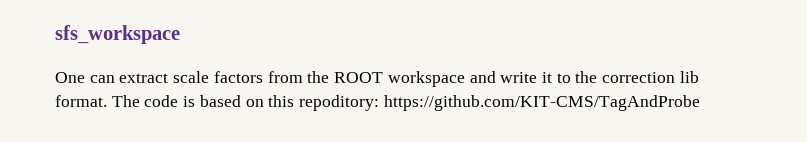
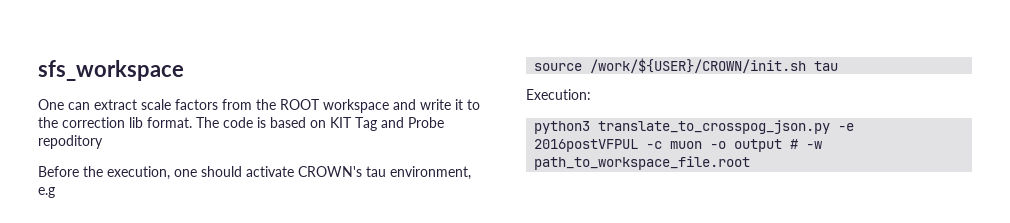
[268,95,700,111] this repoditory: https://github.com/KIT-CMS/TagAndProbe -> [330,117,444,131] [38,135,103,149] [38,166,471,180] [38,187,55,198] [534,58,839,73] [526,89,591,100] [534,120,855,134] [534,139,823,152] [534,156,751,170] KIT Tag and Probe repoditory // Before the execution, one should activate CROWN's tau environment, e.g // source /work/${USER}/CROWN/init.sh tau // Execution: // python3 translate_to_crosspog_json.py -e 2016postVFPUL -c muon -o output # -w path_to_workspace_file.root

